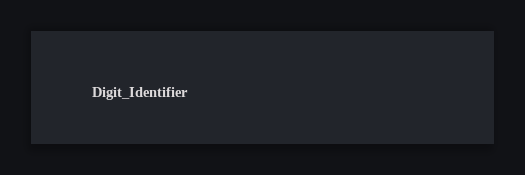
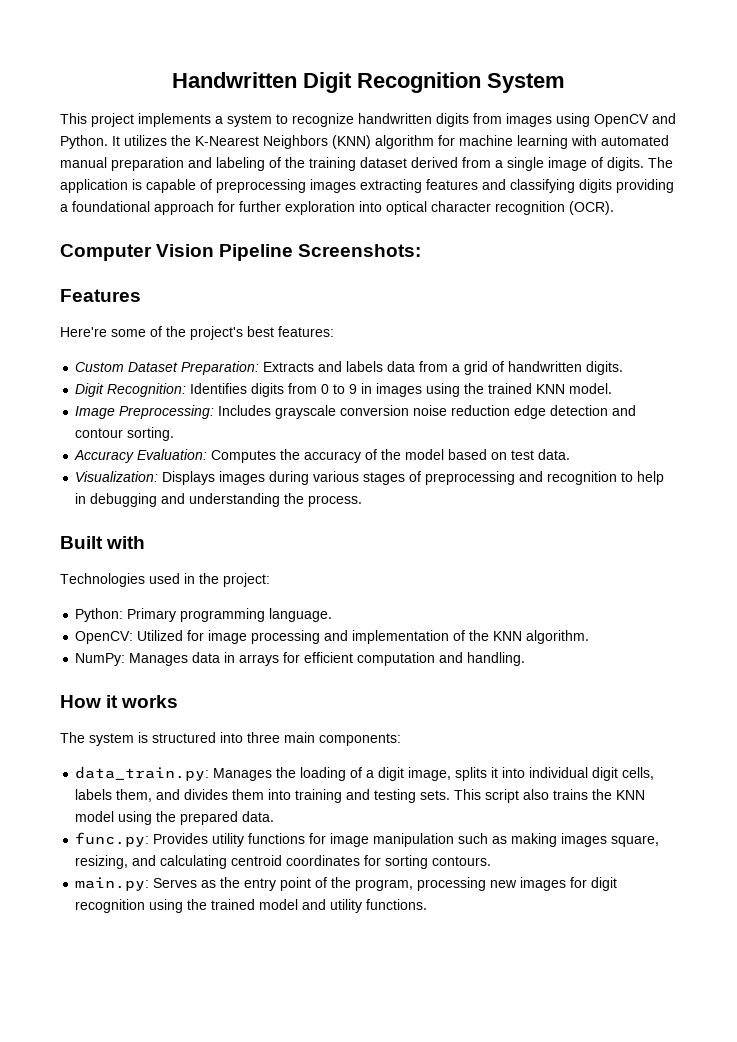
[92,87,188,100] Digit_Identifier -> [172,72,565,93] [60,113,676,127] [60,135,669,149] [60,157,673,171] [60,179,674,193] [60,201,614,215] [60,244,422,261] [60,289,141,302] [60,326,334,340] [75,361,624,375] [75,383,613,397] [75,405,637,419] [75,427,175,441] [74,449,571,463] [75,471,665,485] [75,493,363,507] [60,536,146,549] [60,573,270,587] [75,608,333,622] [75,630,590,644] [75,652,526,666] [60,695,179,708] [60,732,401,746] [75,766,655,781] [75,789,646,803] [75,811,275,825] [75,832,660,847] [75,855,492,869] [75,877,618,891] [75,899,428,913] Handwritten Digit Recognition System // This project implements a system to recognize handwritten digits from images using OpenCV and Python. It utilizes the K-Nearest Neighbors (KNN) algorithm for machine learning with automated manual preparation and labeling of the training dataset derived from a single image of digits. The application is capable of preprocessing images extracting features and classifying digits providing a foundational approach for further exploration into optical character recognition (OCR). // Computer Vision Pipeline Screenshots: // Features // Here're some of the project's best features: // Custom Dataset Preparation: Extracts and labels data from a grid of handwritten digits. // Digit Recognition: Identifies digits from 0 to 9 in images using the trained KNN model. // Image Preprocessing: Includes grayscale conversion noise reduction edge detection and contour sorting. // Accuracy Evaluation: Computes the accuracy of the model based on test data. // Visualization: Displays images during various stages of preprocessing and recognition to help in debugging and understanding the process. // Built with // Technologies used in the project: // Python: Primary programming language. // OpenCV: Utilized for image processing and implementation of the KNN algorithm. // NumPy: Manages data in arrays for efficient computation and handling. // How it works // The system is structured into three main components: // data_train.py: Manages the loading of a digit image, splits it into individual digit cells, labels them, and divides them into training and testing sets. This script also trains the KNN model using the prepared data. // func.py: Provides utility functions for image manipulation such as making images square, resizing, and calculating centroid coordinates for sorting contours. // main.py: Serves as the entry point of the program, processing new images for digit recognition using the trained model and utility functions.

